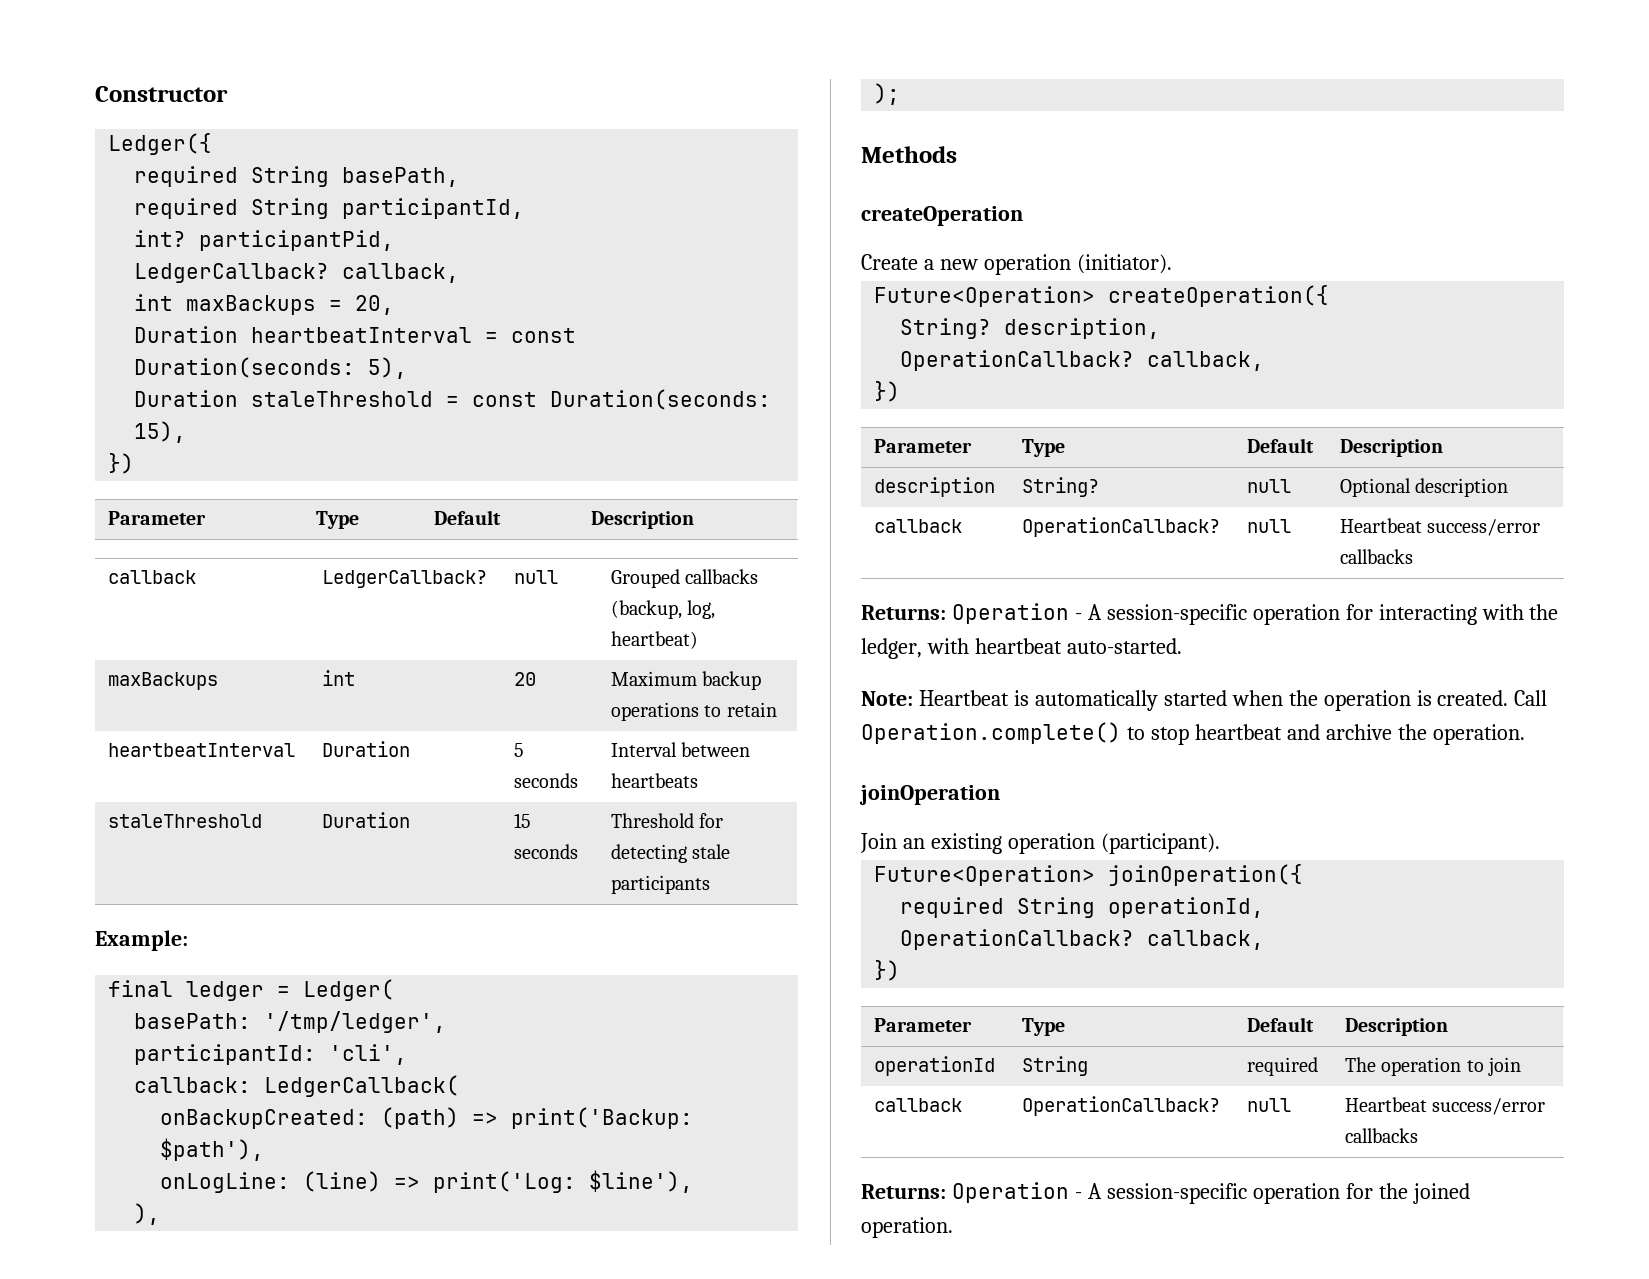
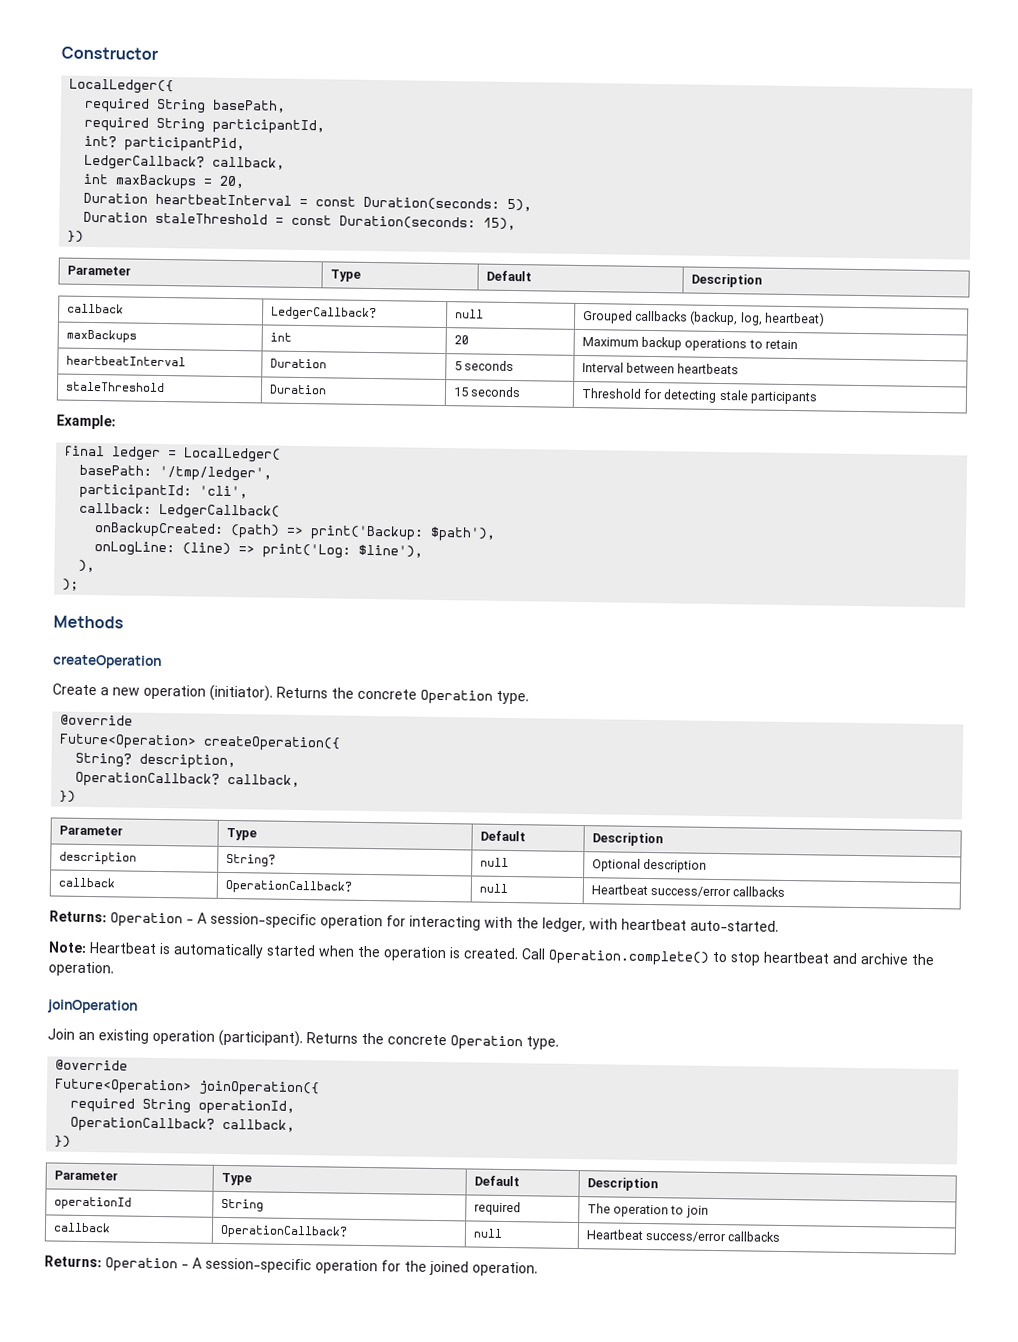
[108,133,213,155] Ledger({ -> [69,78,175,95] LocalLedger({
[303,979,395,1001] Ledger( -> [183,447,282,463] LocalLedger(
(1172, 264) none -> [276,686,529,705] [60,714,134,726] Returns the concrete Operation type. // @override
(1220, 843) none -> [306,1032,559,1051] [55,1059,129,1071] Returns the concrete Operation type. // @override

